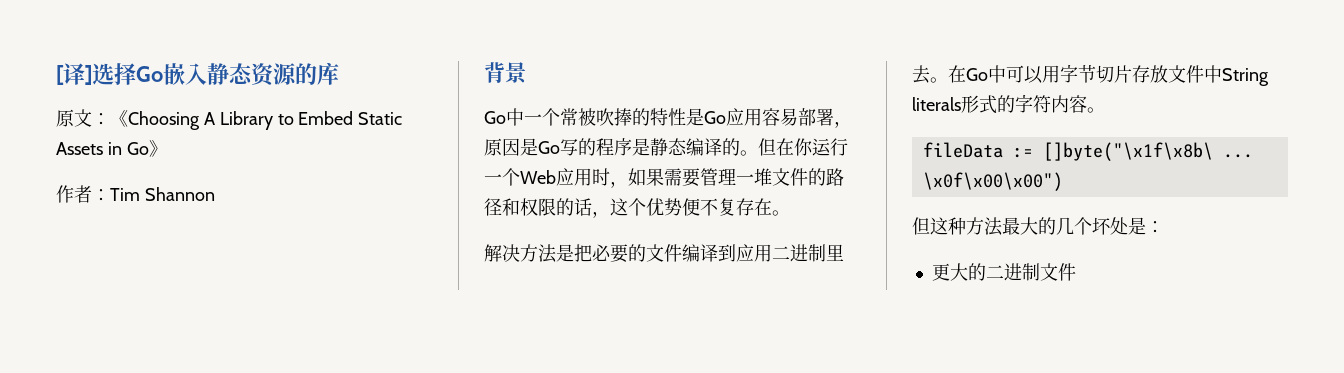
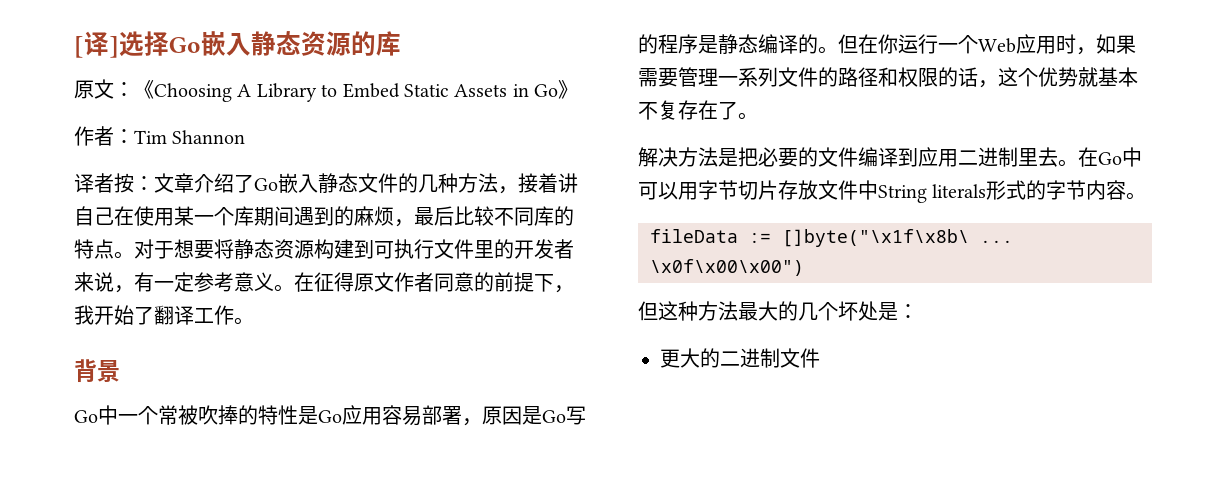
(215, 194) none -> [74,173,578,194] [74,206,574,227] [74,239,574,259] [74,272,574,293] [74,305,254,325] // 译者按：文章介绍了Go嵌入静态文件的几种方法，接着讲自己在使用某一个库期间遇到的麻烦，最后比较不同库的特点。对于想要将静态资源构建到可执行文件里的开发者来说，有一定参考意义。在征得原文作者同意的前提下，我开始了翻译工作。
[754,168,772,186] 堆 -> [738,67,778,87] 系列
[682,198,700,216] 便 -> [1078,67,1138,87] 就基本
(772, 207) none -> [718,101,738,120] 了
[1033,95,1051,113] 符 -> [1066,180,1087,200] 节

